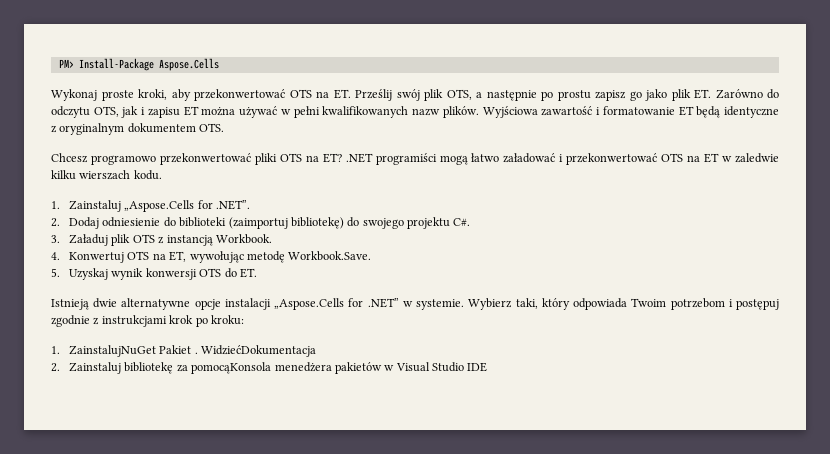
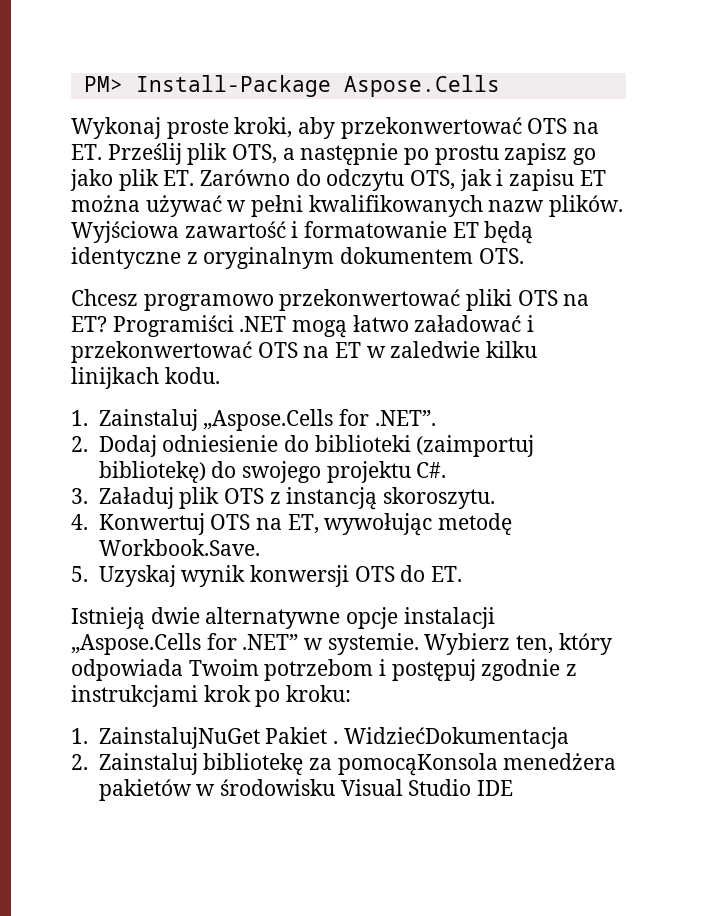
[396,89,420,101] swój -> (182, 154) none
[345,153,437,165] .NET programiści -> [112,315,287,337] Programiści .NET
[79,170,131,180] wierszach -> [71,367,159,389] linijkach
[215,234,272,244] Workbook. -> [382,487,495,509] skoroszytu.
[515,298,538,309] taki, -> [516,635,554,654] ten,
(395, 368) none -> [219,779,335,796] środowisku

